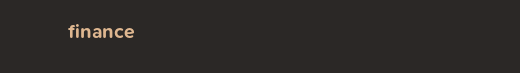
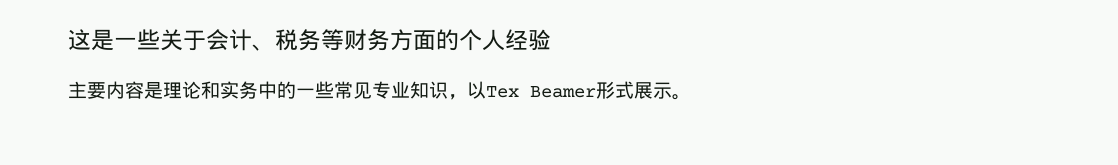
[68,24,135,39] finance -> [68,29,551,51] [68,81,691,100] 这是一些关于会计、税务等财务方面的个人经验 // 主要内容是理论和实务中的一些常见专业知识，以Tex Beamer形式展示。

